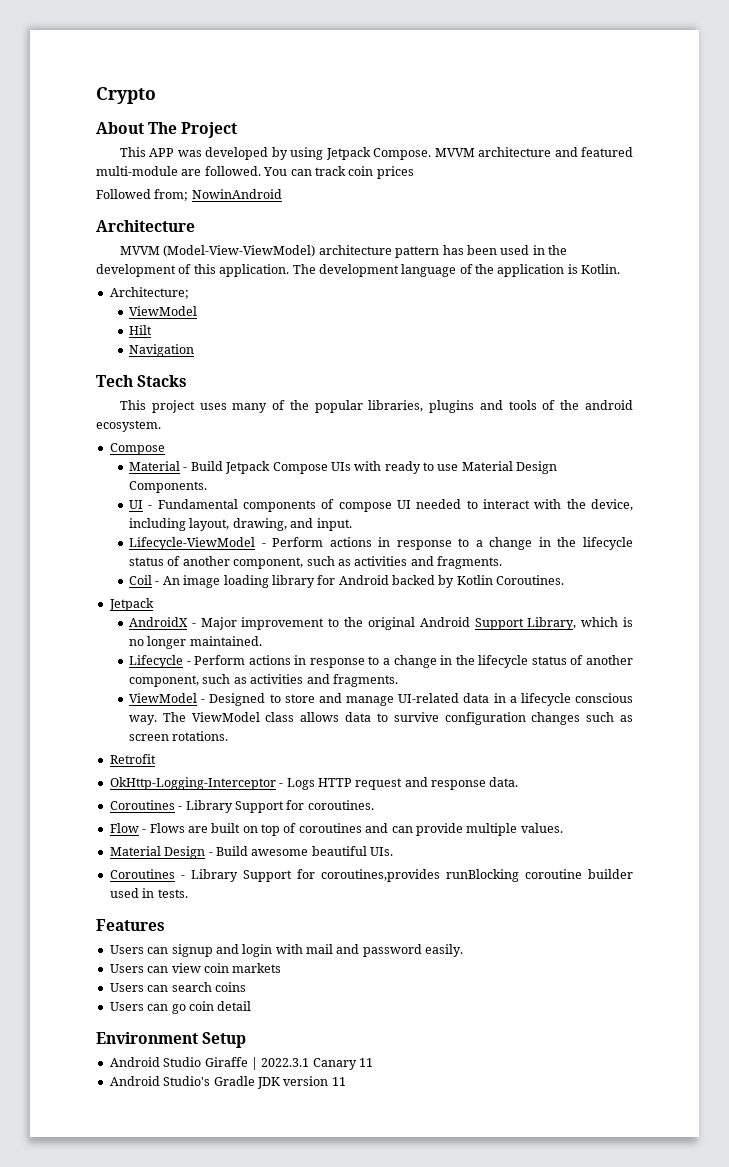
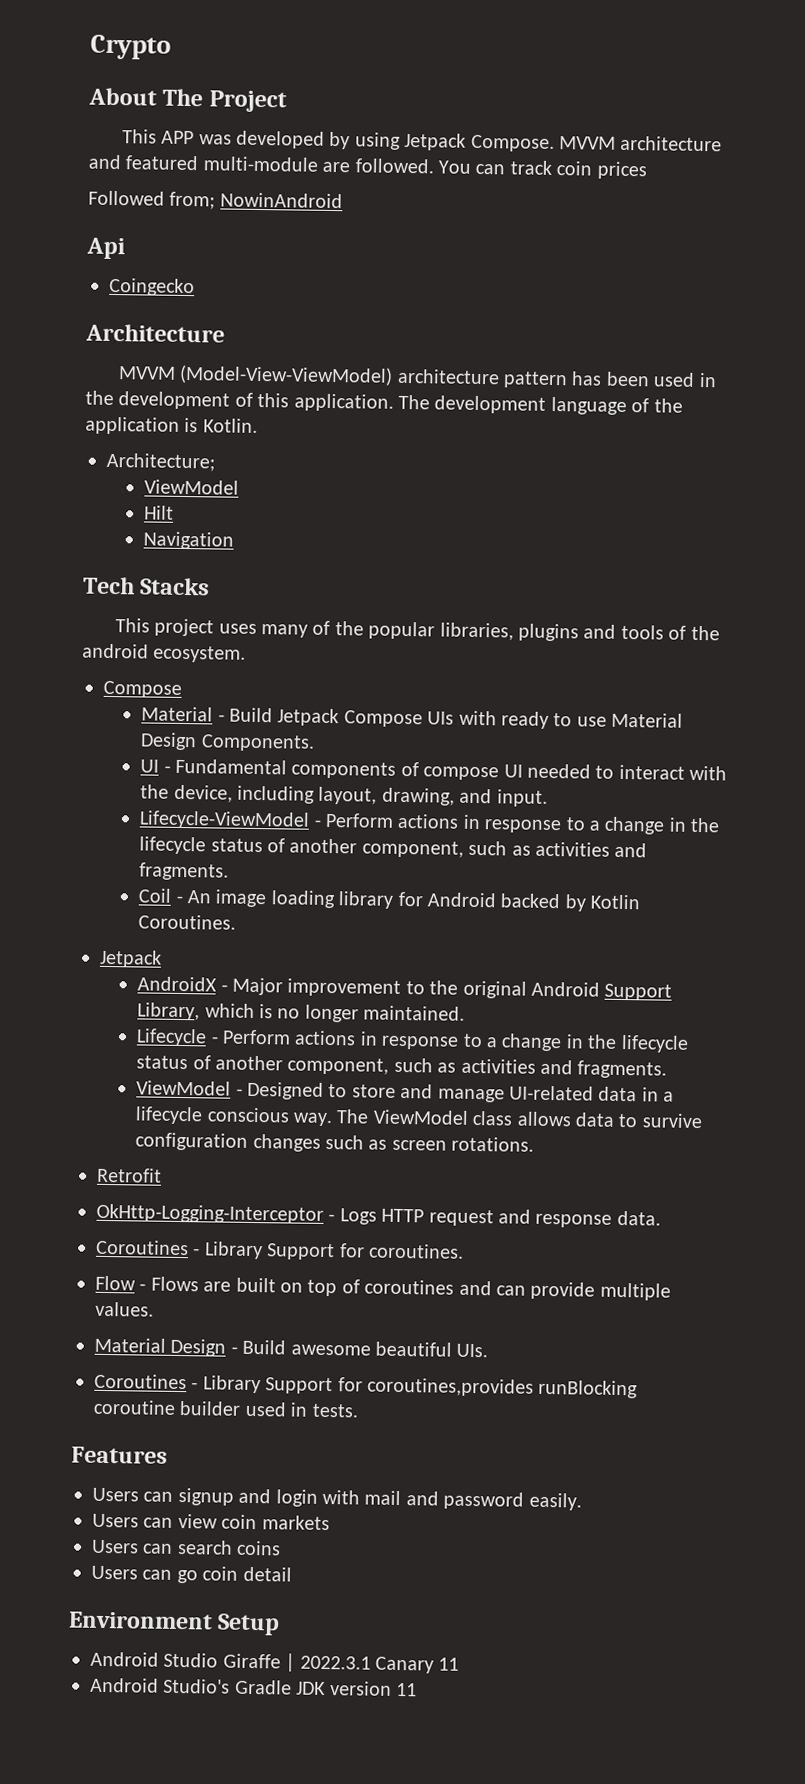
(282, 194) none -> [86,237,126,260] [109,277,195,297] // Api // Coingecko

